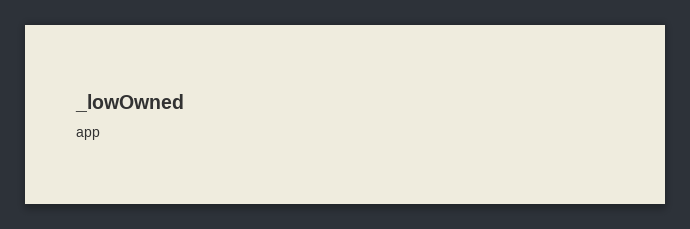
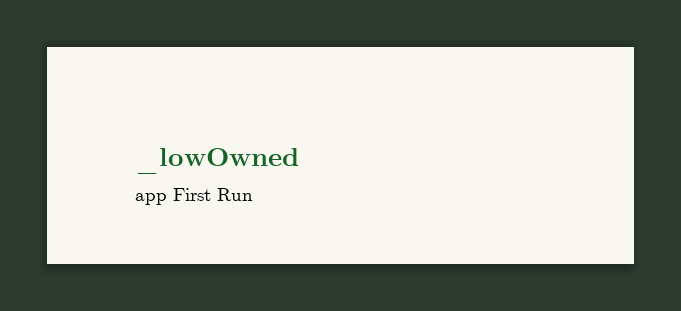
(100, 134) none -> [173,188,253,201] First Run

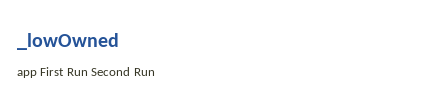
(253, 194) none -> [91,67,155,76] Second Run

